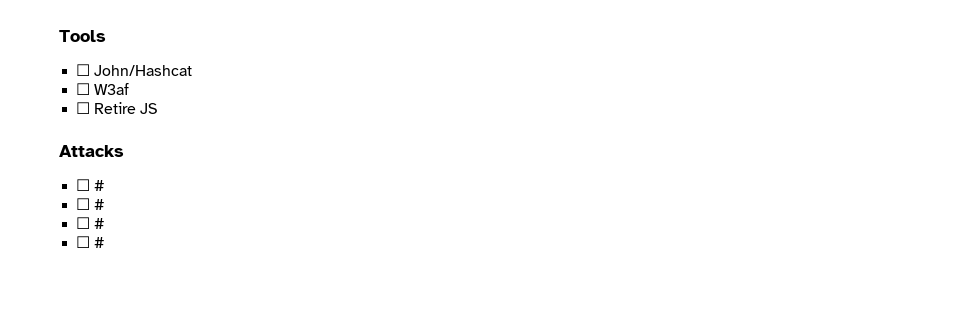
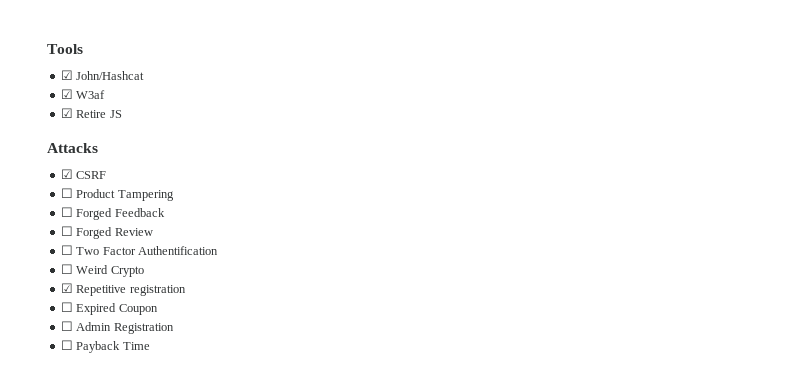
[76,64,91,76] ☐ -> [60,70,73,80] ☑
[76,83,91,95] ☐ -> [60,89,73,99] ☑
[76,102,91,114] ☐ -> [60,108,73,118] ☑
[76,179,105,191] [76,198,105,210] [76,217,105,229] [76,236,105,248] ☐ # // ☐ # // ☐ # // ☐ # -> [60,169,107,179] [60,188,174,201] [60,207,165,220] [60,226,153,239] [60,245,218,255] [60,264,144,277] [60,283,186,296] [60,302,158,315] [60,321,174,334] [60,340,150,353] ☑ CSRF // ☐ Product Tampering // ☐ Forged Feedback // ☐ Forged Review // ☐ Two Factor Authentification // ☐ Weird Crypto // ☑ Repetitive registration // ☐ Expired Coupon // ☐ Admin Registration // ☐ Payback Time

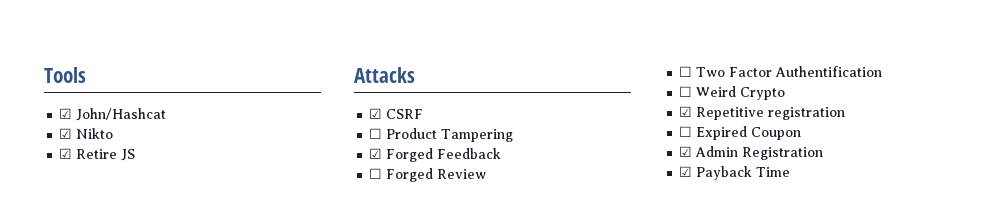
[76,90,106,99] W3af -> [76,128,114,139] Nikto
[60,207,73,217] ☐ -> [369,148,383,159] ☑
[60,321,73,331] ☐ -> [679,146,693,157] ☑
[60,340,73,350] ☐ -> [679,166,693,177] ☑

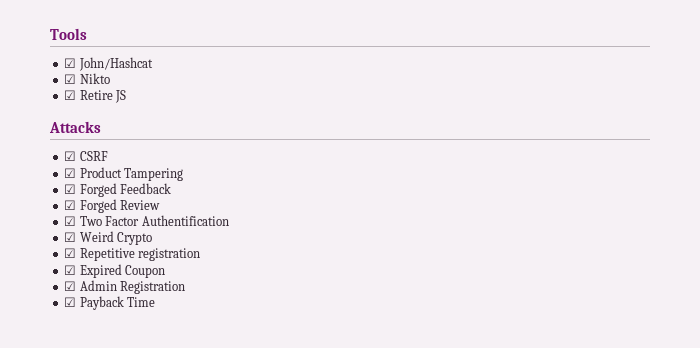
[369,128,383,139] ☐ -> [64,168,77,178] ☑
[369,168,383,179] ☐ -> [64,200,77,210] ☑
[679,66,693,77] ☐ -> [64,216,77,226] ☑
[679,86,693,97] ☐ -> [64,232,77,242] ☑
[679,126,693,137] ☐ -> [64,265,77,275] ☑

